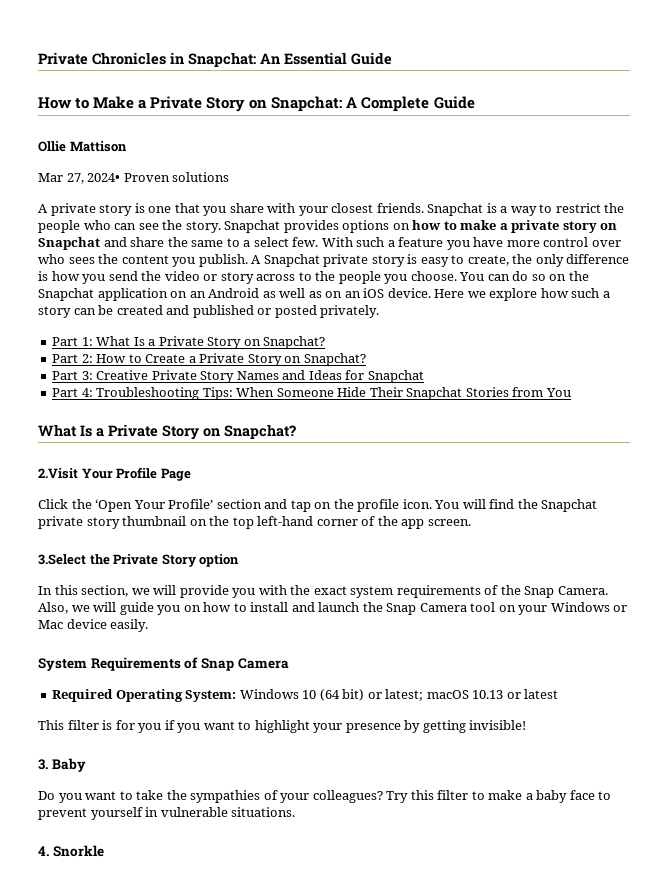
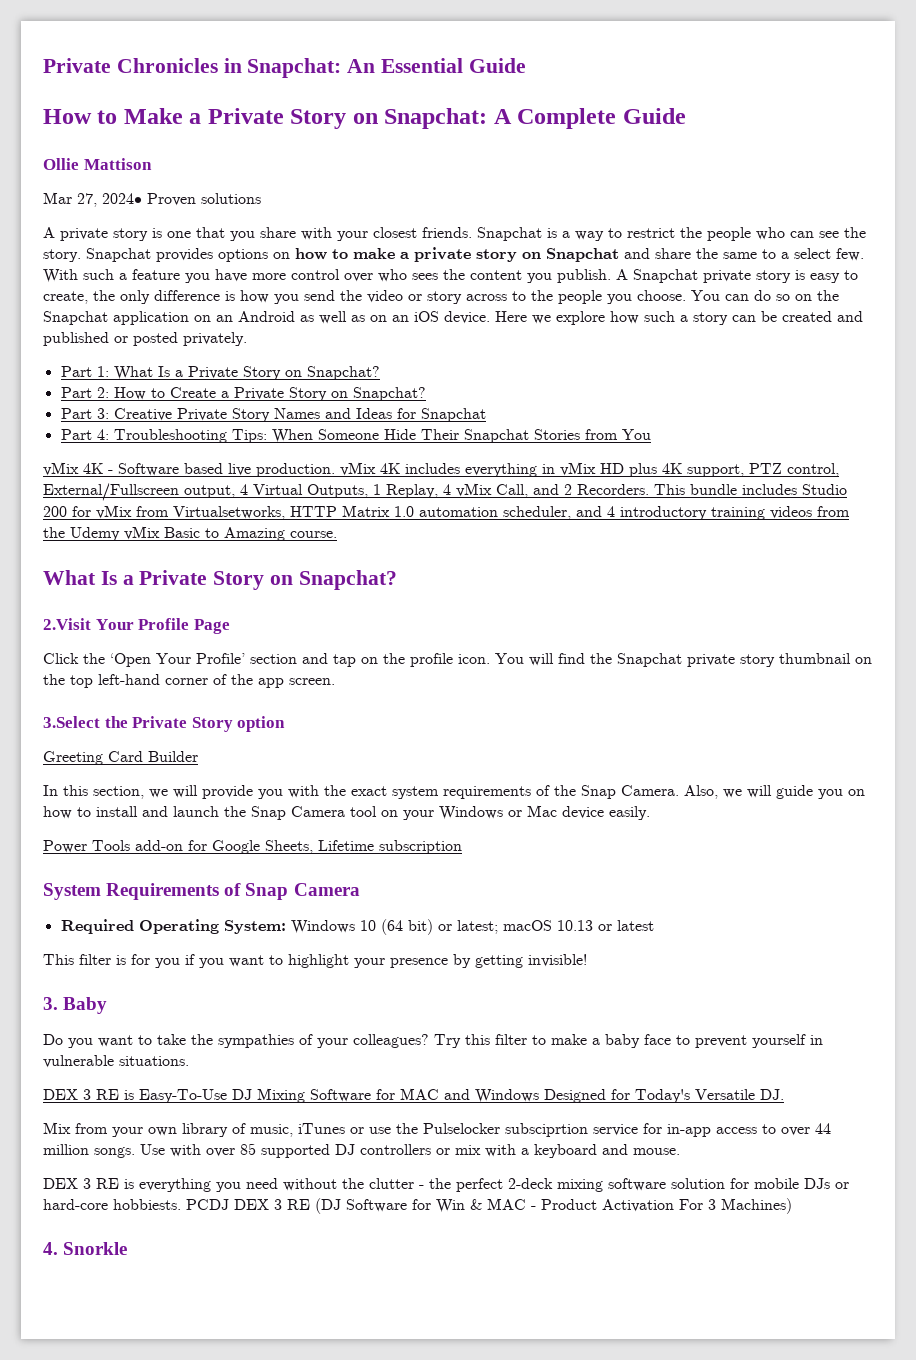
(571, 392) none -> [43,462,839,477] [43,483,847,501] [43,505,850,520] [43,526,337,541] // vMix 4K - Software based live production. vMix 4K includes everything in vMix HD plus 4K support, PTZ control, External/Fullscreen output, 4 Virtual Outputs, 1 Replay, 4 vMix Call, and 2 Recorders. This bundle includes Studio 200 for vMix from Virtualsetworks, HTTP Matrix 1.0 automation scheduler, and 4 introductory training videos from the Udemy vMix Basic to Amazing course.
(240, 560) none -> [43,751,198,765] // Greeting Card Builder
(149, 625) none -> [43,840,462,854] // Power Tools add-on for Google Sheets, Lifetime subscription
(296, 812) none -> [43,1088,784,1103] [43,1122,831,1137] [43,1143,680,1158] [43,1178,849,1192] [43,1198,792,1214] // DEX 3 RE is Easy-To-Use DJ Mixing Software for MAC and Windows Designed for Today's Versatile DJ. // Mix from your own library of music, iTunes or use the Pulselocker subsciprtion service for in-app access to over 44 million songs. Use with over 85 supported DJ controllers or mix with a keyboard and mouse. // DEX 3 RE is everything you need without the clutter - the perfect 2-deck mixing software solution for mobile DJs or hard-core hobbiests. PCDJ DEX 3 RE (DJ Software for Win & MAC - Product Activation For 3 Machines)

